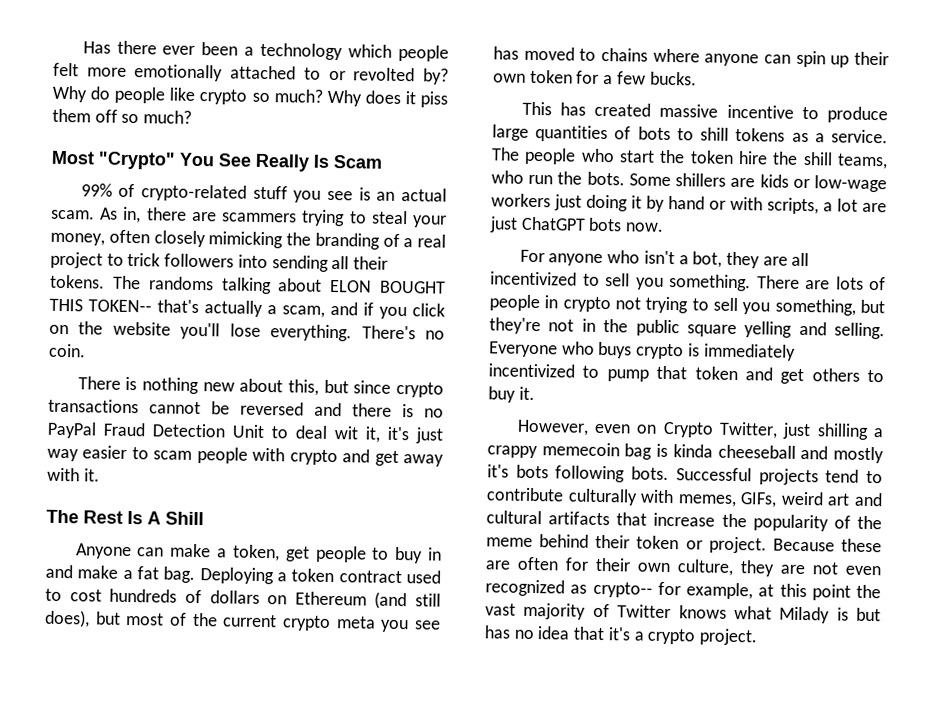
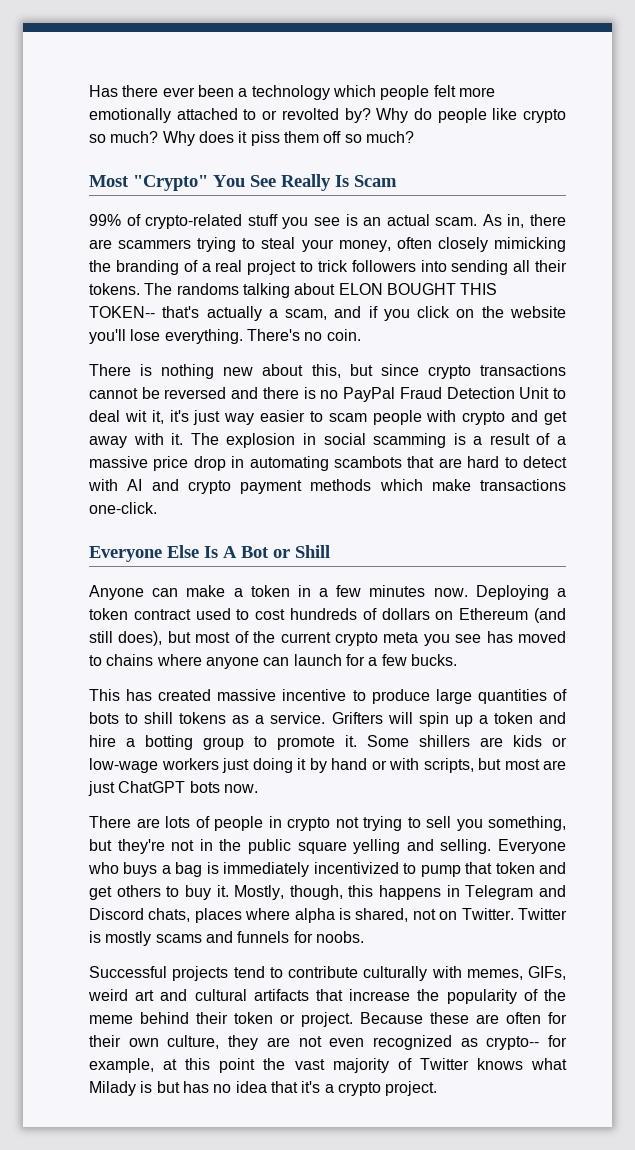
[46,509,161,525] // The Rest Is A -> [190,433,566,448] [89,456,567,471] [88,479,566,494] [89,502,157,514] [89,545,290,562] The explosion in social scamming is a result of a massive price drop in automating scambots that are hard to detect with AI and crypto payment methods which make transactions one-click. // Everyone Else Is A Bot or
[231,544,442,564] [45,564,196,584] token, get people to buy in and make a fat bag. -> [250,585,468,597] token in a few minutes now.
[795,50,889,68] [493,69,573,84] spin up their own token -> [293,654,342,666] launch
[491,147,888,170] [491,170,625,186] The people who start the token hire the shill teams, who run the bots. -> [331,712,566,727] [89,735,357,750] Grifters will spin up a token and hire a botting group to promote it.
[823,198,858,212] a lot -> [478,758,540,770] but most
[519,249,810,269] [490,271,751,292] For anyone who isn't a bot, they are all incentivized to sell you something. -> (258, 788) none
[636,343,685,360] crypto -> [161,862,203,877] a bag
[516,419,884,440] [487,442,884,464] [487,464,670,483] // However, even on Crypto Twitter, just shilling a crappy memecoin bag is kinda cheeseball and mostly it's bots following bots. -> [234,885,566,900] [89,908,567,923] [89,931,364,946] Mostly, though, this happens in Telegram and Discord chats, places where alpha is shared, not on Twitter. Twitter is mostly scams and funnels for noobs. //

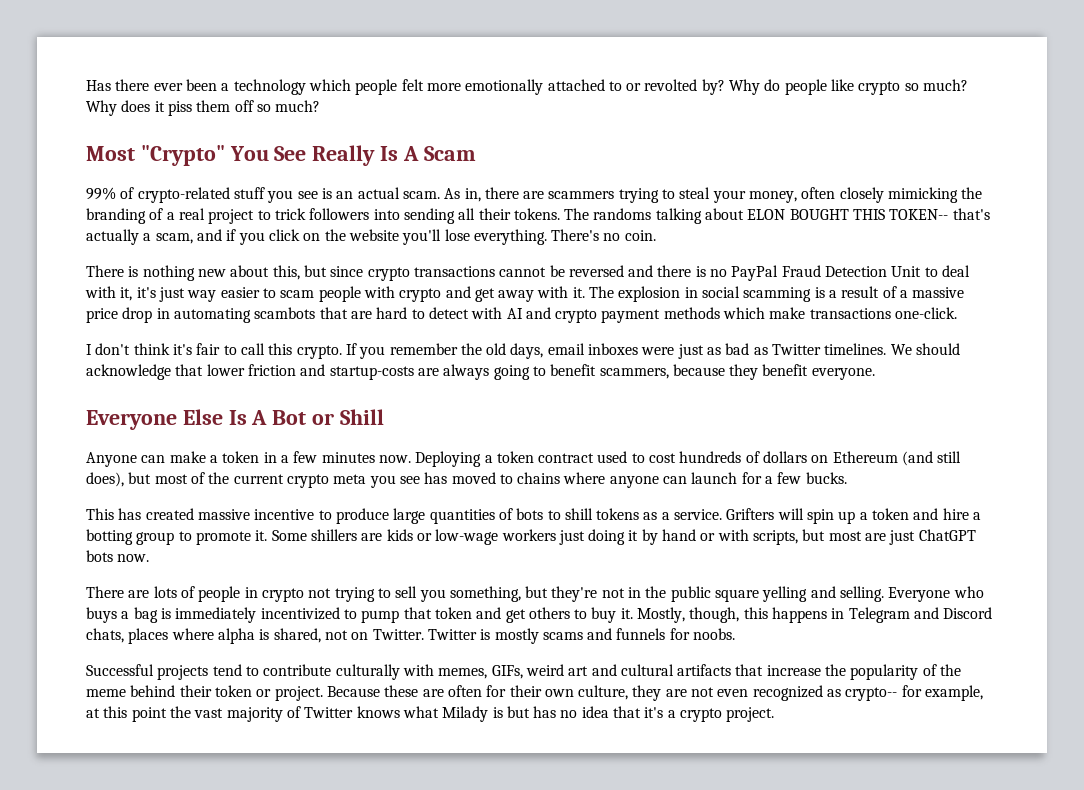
(349, 181) none -> [402,146,419,161] A
[124,410,147,422] wit -> [85,286,116,298] with
(157, 508) none -> [86,343,961,359] [86,364,875,380] // I don't think it's fair to call this crypto. If you remember the old days, email inboxes were just as bad as Twitter timelines. We should acknowledge that lower friction and startup-costs are always going to benefit scammers, because they benefit everyone.

